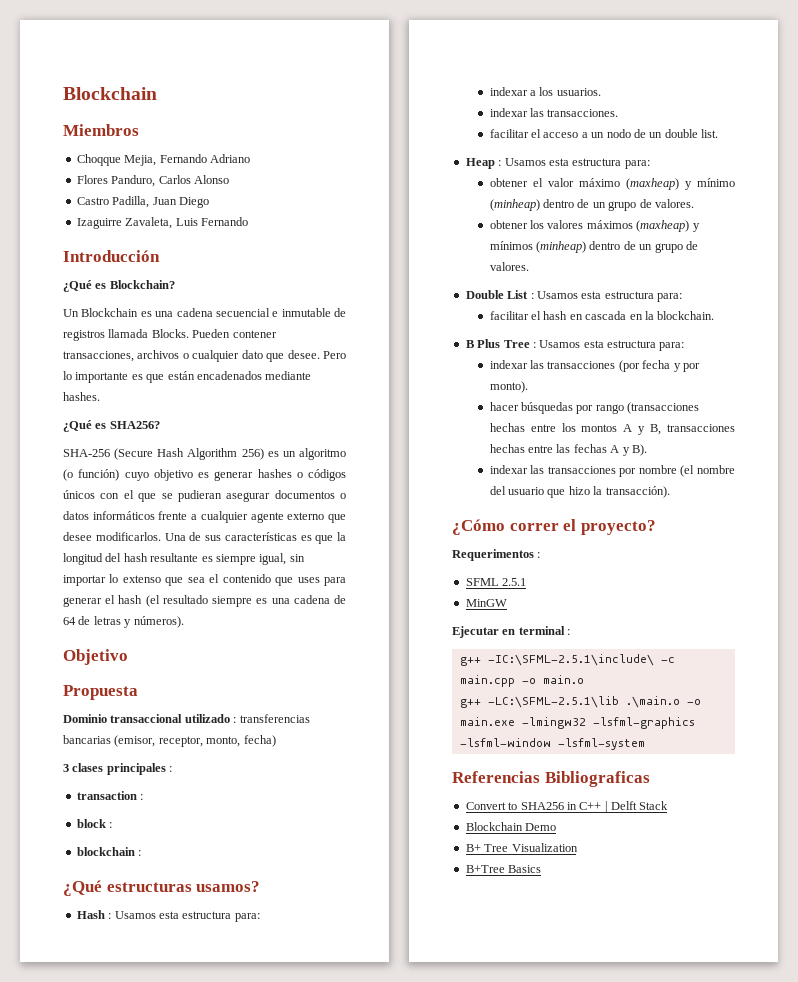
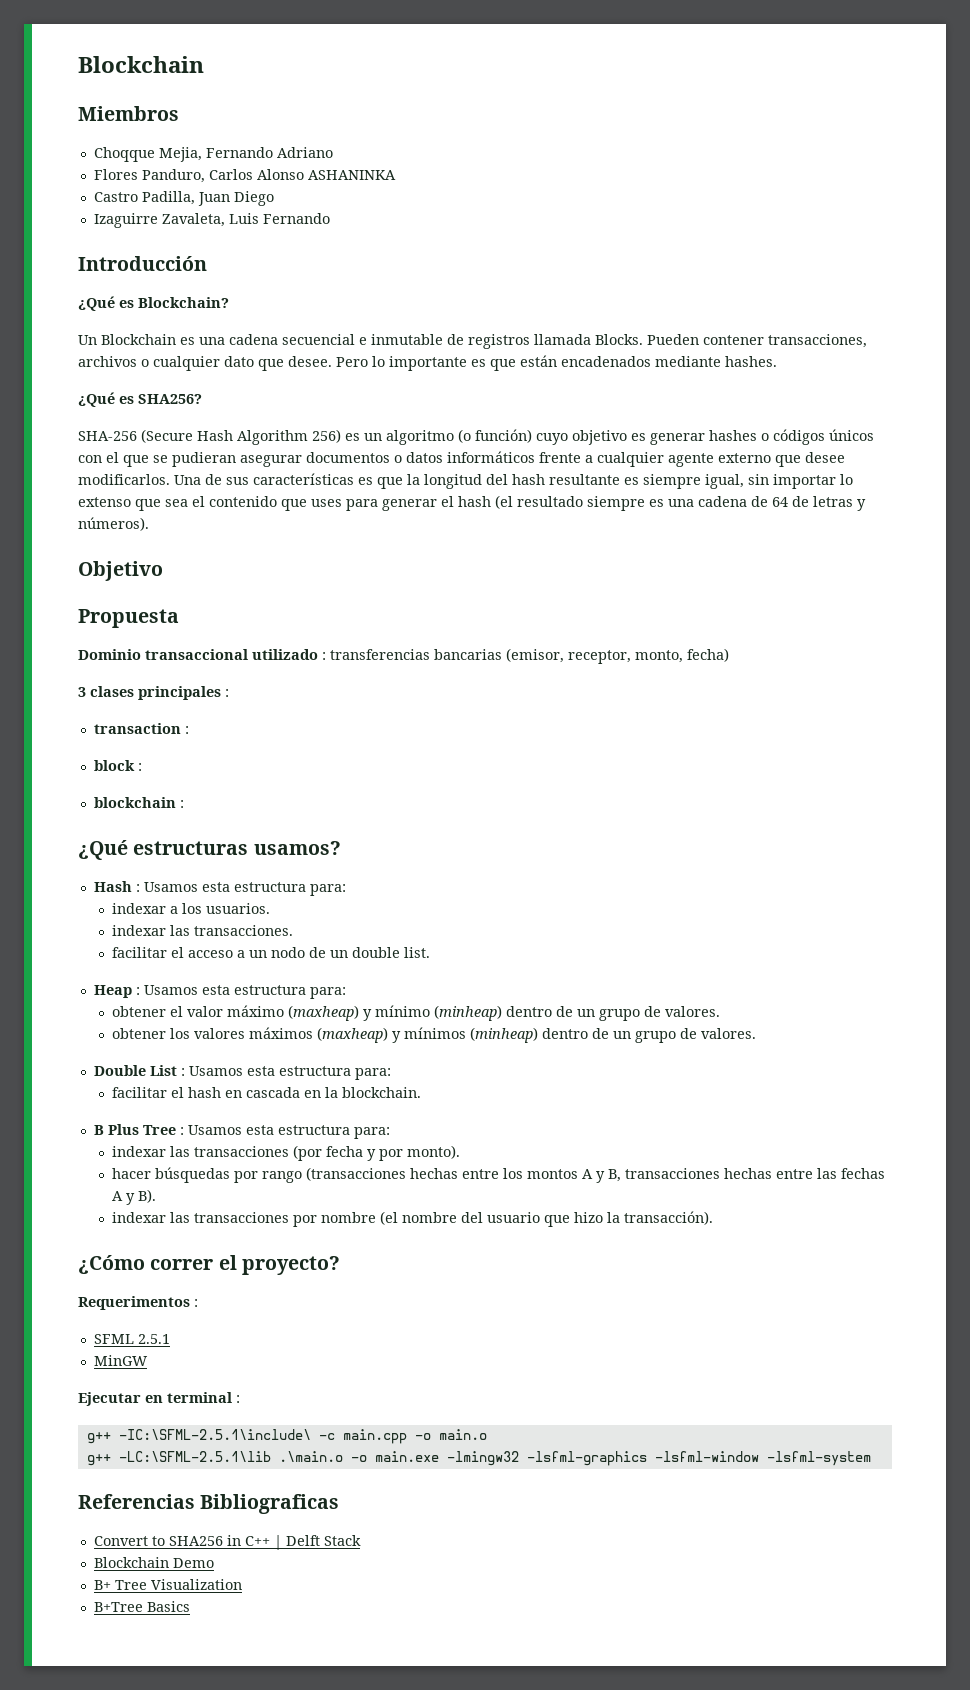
(229, 179) none -> [307,170,396,180] ASHANINKA

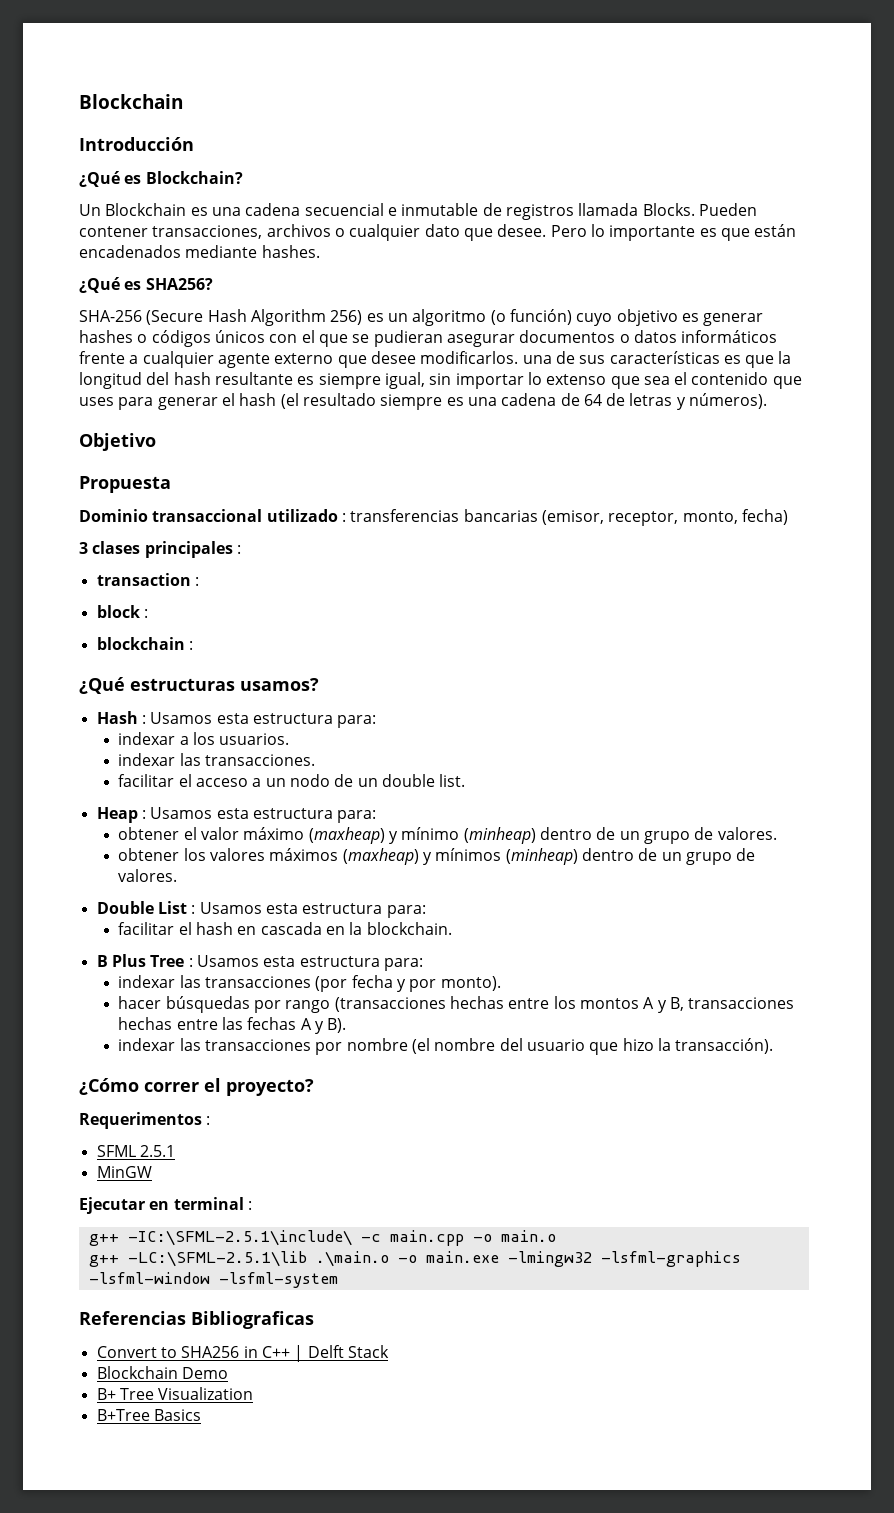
[78,56,204,73] [78,106,179,121] [93,147,333,162] [93,169,396,183] [93,191,274,206] [93,213,330,228] Blockchain // Miembros // Choqque Mejia, Fernando Adriano // Flores Panduro, Carlos Alonso ASHANINKA // Castro Padilla, Juan Diego // Izaguirre Zavaleta, Luis Fernando -> [79,94,183,109] Blockchain
[174,475,201,485] Una -> [522,355,552,364] una

